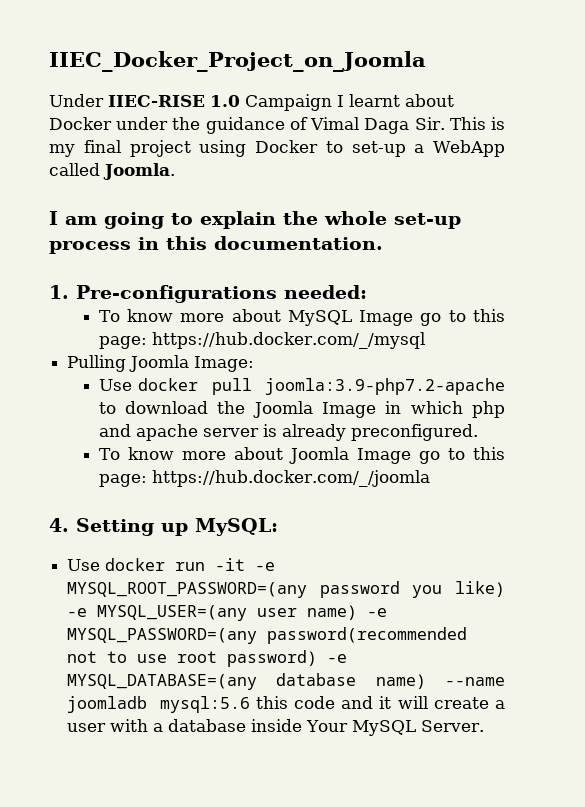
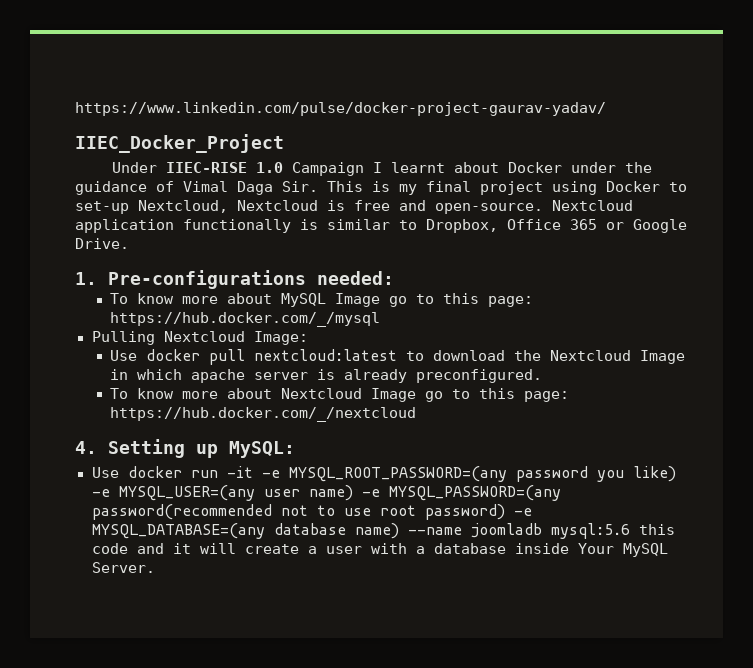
[49,51,426,72] IIEC_Docker_Project_on_Joomla -> [75,102,606,116] [75,134,284,153] https://www.linkedin.com/pulse/docker-project-gaurav-yadav/ // IIEC_Docker_Project
[414,140,506,157] [49,163,175,180] [49,211,461,229] [49,236,383,254] a WebApp called Joomla. // I am going to explain the whole set-up process in this documentation. -> [138,200,633,214] [75,219,687,233] [75,238,129,249] Nextcloud, Nextcloud is free and open-source. Nextcloud application functionally is similar to Dropbox, Office 365 or Google Drive.
[129,355,190,372] Joomla -> [163,331,245,342] Nextcloud
[264,378,505,395] joomla:3.9-php7.2-apache -> [254,349,398,361] nextcloud:latest
[252,401,313,418] Joomla -> [550,350,632,361] Nextcloud
[472,401,506,418] [98,424,131,437] php and -> (183, 374) none
[288,447,505,464] [98,470,430,487] Joomla Image go to this page: https://hub.docker.com/_/joomla -> [281,388,570,402] [110,407,417,422] Nextcloud Image go to this page: https://hub.docker.com/_/nextcloud

